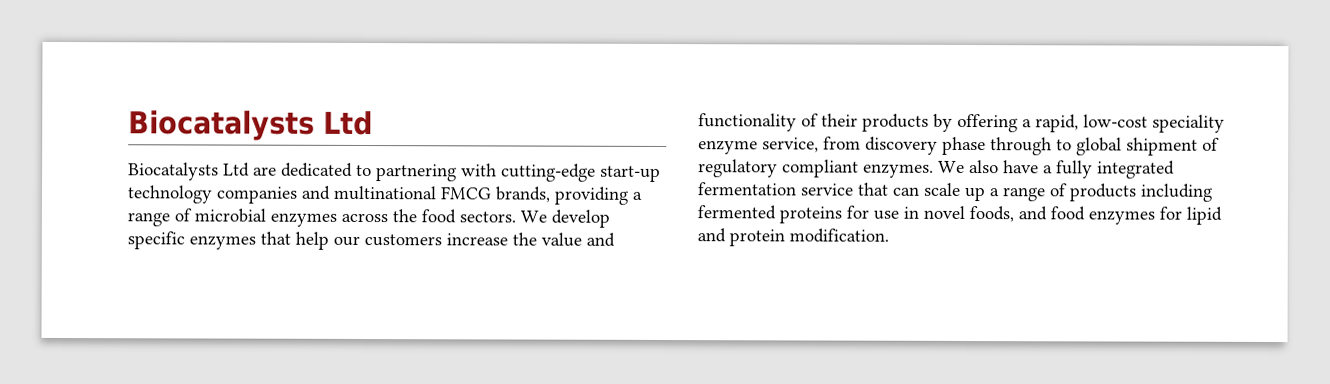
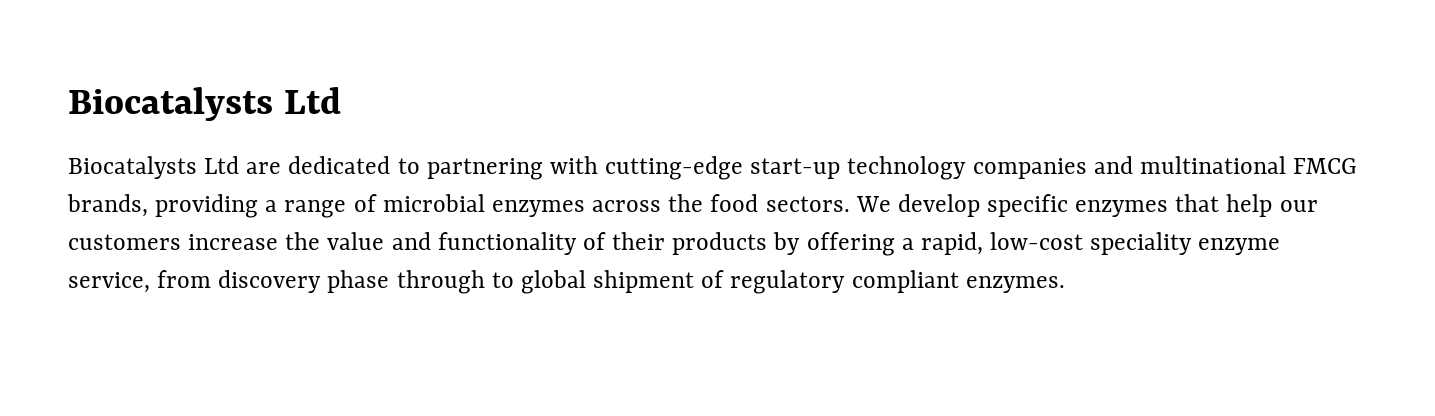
[938,160,1175,179] [697,182,1213,202] [697,205,1222,225] [697,228,889,247] We also have a fully integrated fermentation service that can scale up a range of products including fermented proteins for use in novel foods, and food enzymes for lipid and protein modification. -> (1065, 284) none

